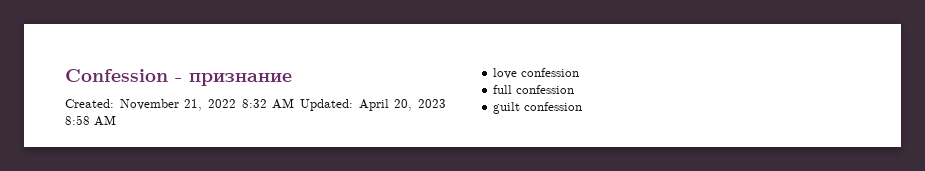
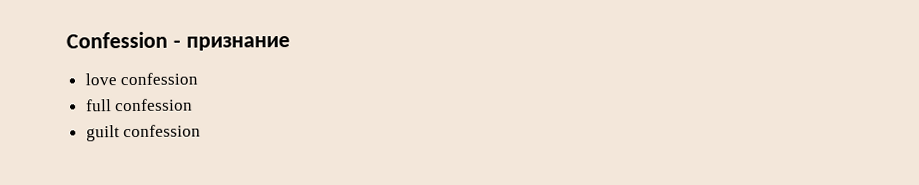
[65,98,446,111] [65,115,116,126] // Created: November 21, 2022 8:32 AM Updated: April 20, 2023 8:58 AM -> (290, 43) none

